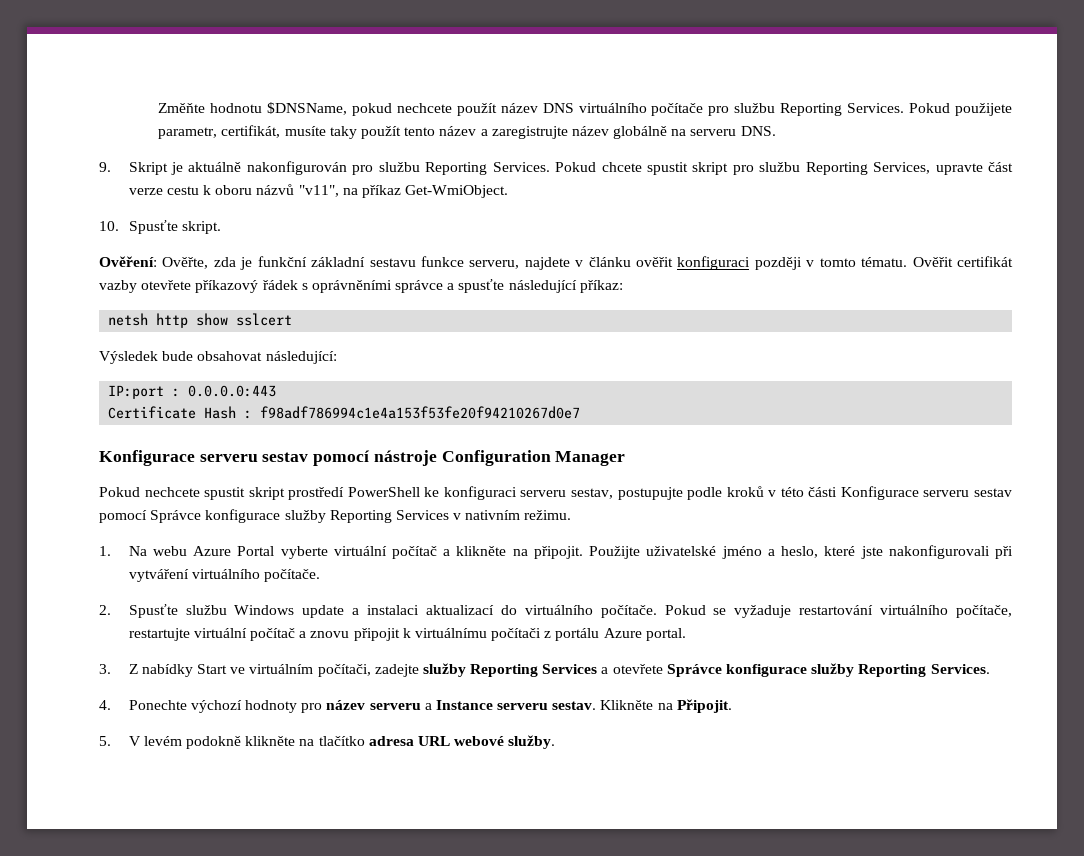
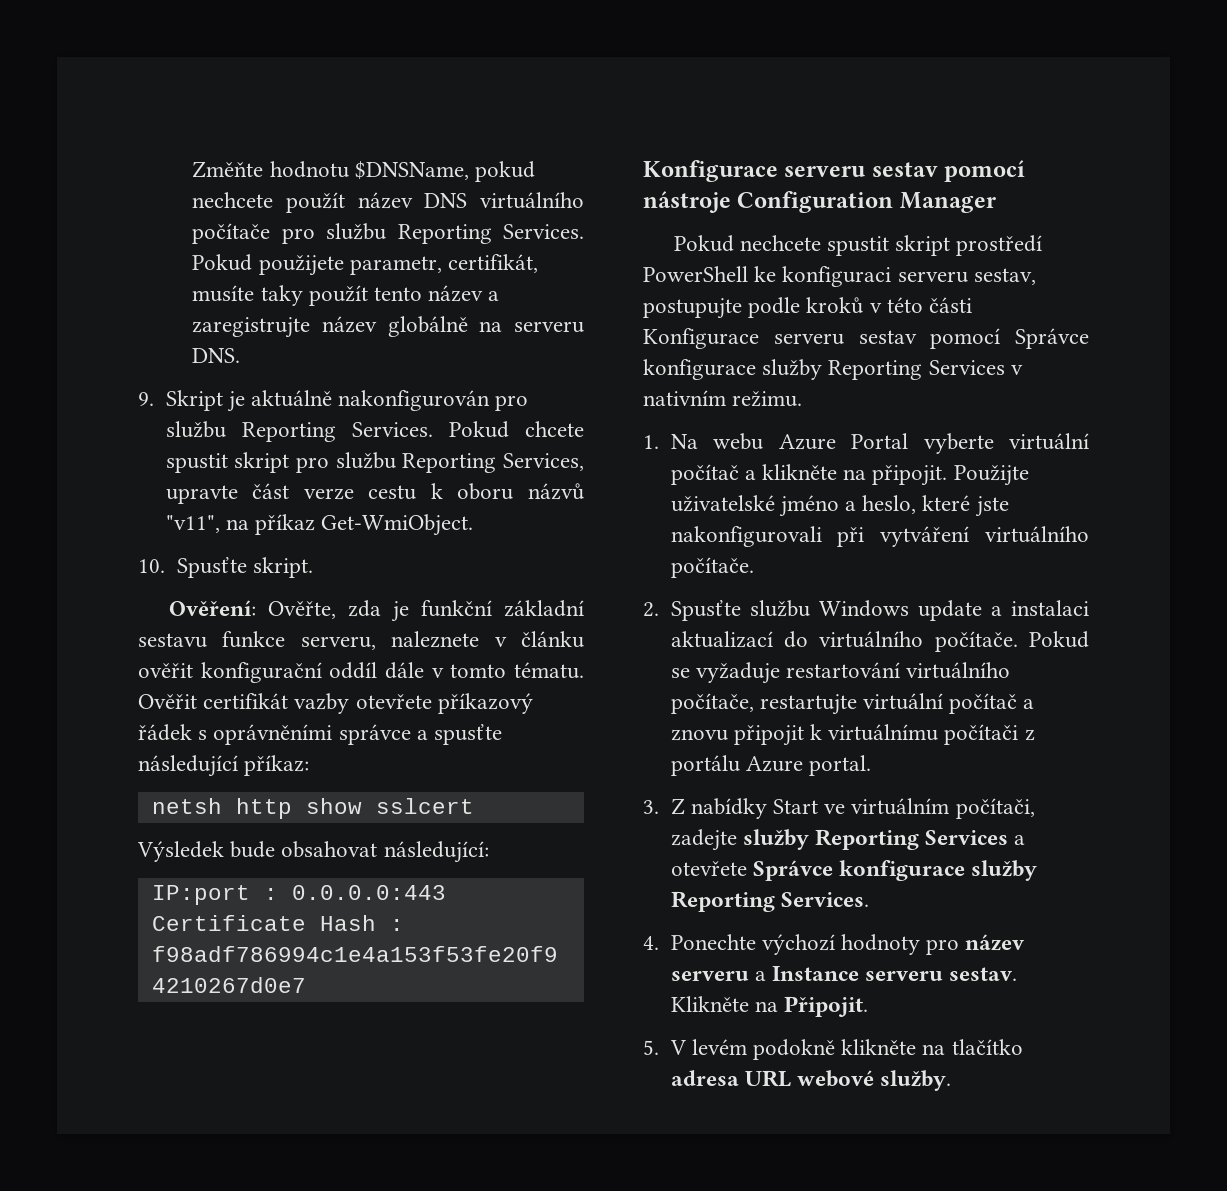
[524,257,570,270] najdete -> [391,631,480,648] naleznete
[677,256,802,270] konfiguraci později -> [200,662,424,683] konfigurační oddíl dále

